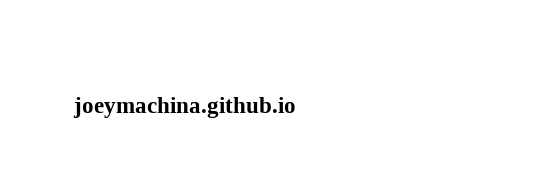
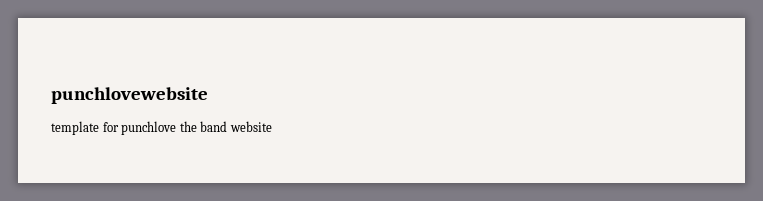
[73,97,296,118] joeymachina.github.io -> [51,87,208,104] [51,121,272,135] punchlovewebsite // template for punchlove the band website

